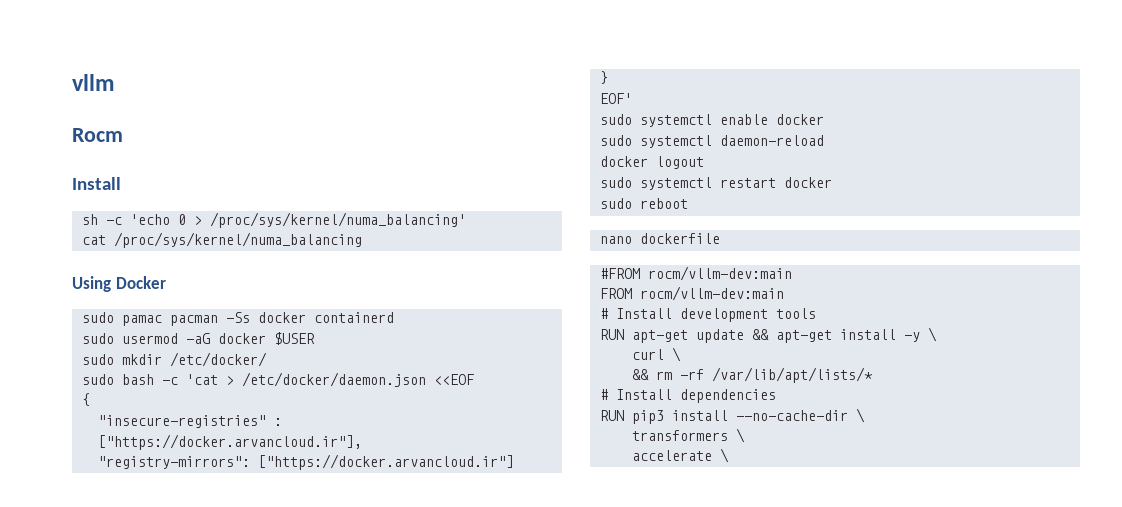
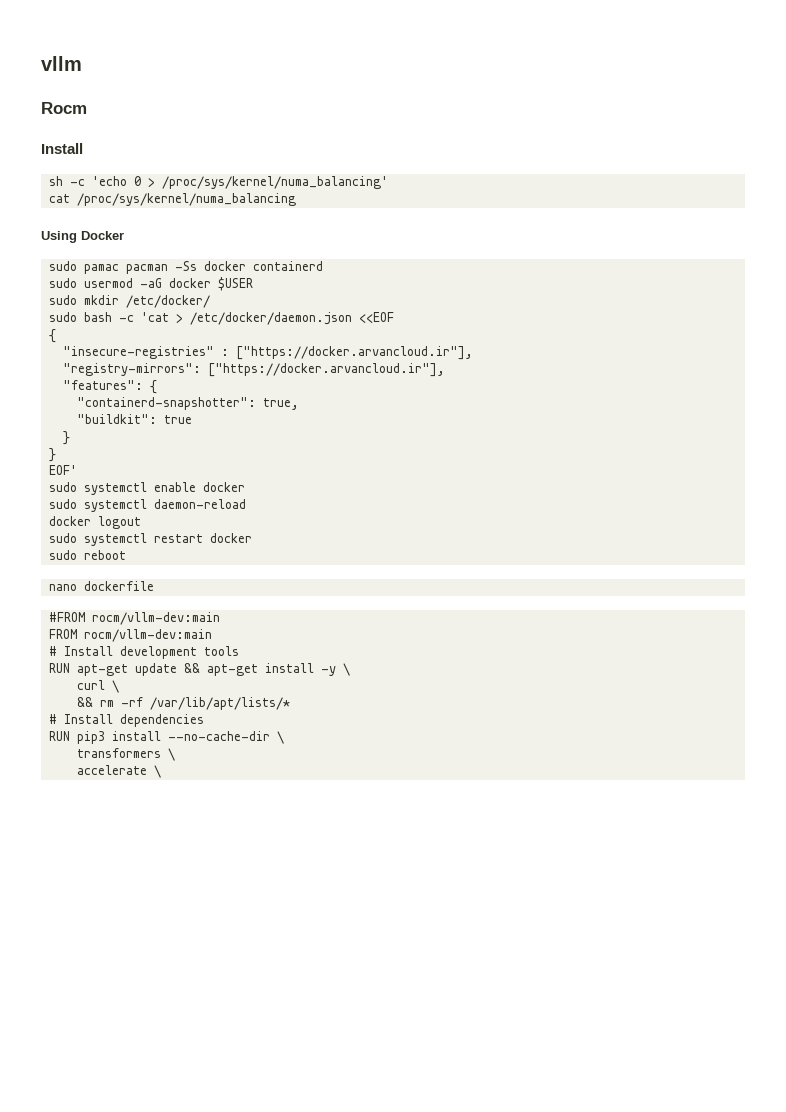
[258,454,515,470] ["https://docker.arvancloud.ir"] -> [207,363,445,377] [62,380,157,394] [76,397,299,410] [76,414,192,424] [62,431,70,445] ["https://docker.arvancloud.ir"], // "features": { // "containerd-snapshotter": true, // "buildkit": true // }

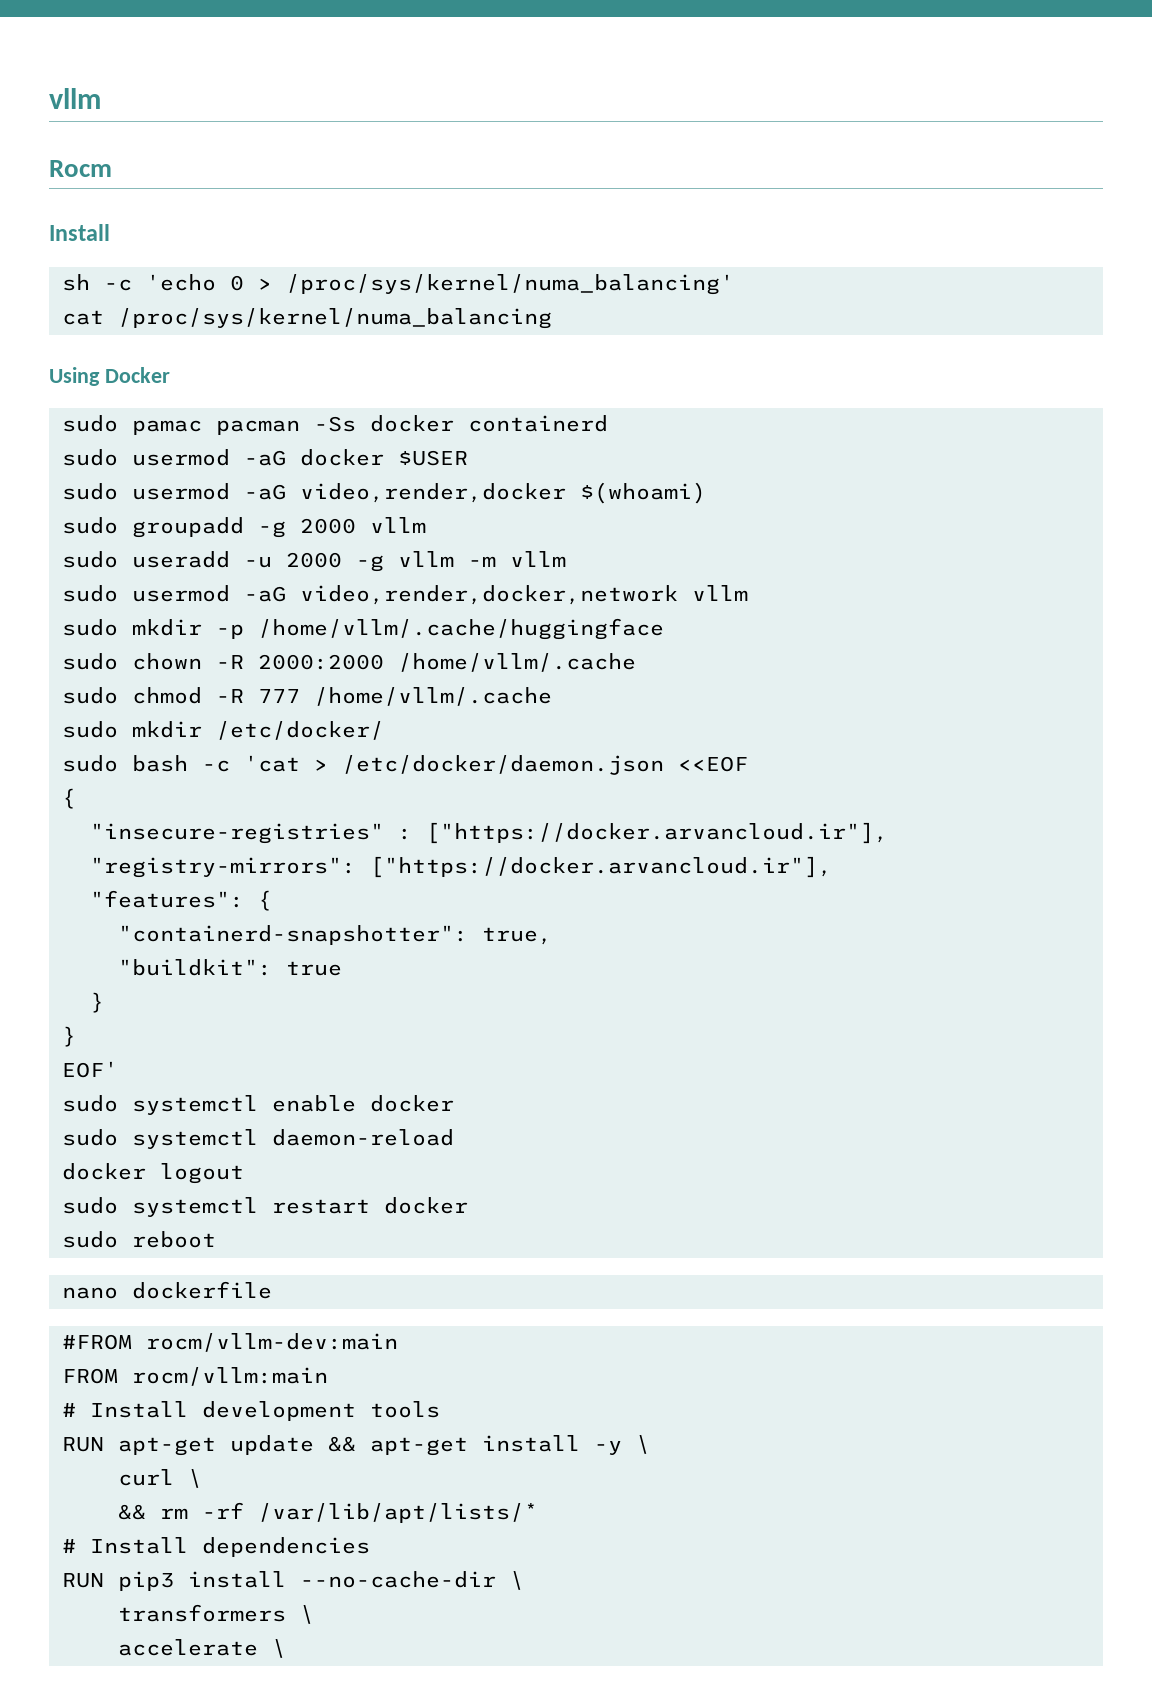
(253, 284) none -> [61,482,706,504] [61,517,426,538] [61,551,566,572] [61,585,748,605] [61,618,664,640] [61,653,636,672] [61,687,552,706] // sudo usermod -aG video,render,docker $(whoami) // sudo groupadd -g 2000 vllm // sudo useradd -u 2000 -g vllm -m vllm // sudo usermod -aG video,render,docker,network vllm // sudo mkdir -p /home/vllm/.cache/huggingface // sudo chown -R 2000:2000 /home/vllm/.cache // sudo chmod -R 777 /home/vllm/.cache
[83,629,212,642] rocm/vllm-dev:main -> [131,1367,328,1386] rocm/vllm:main

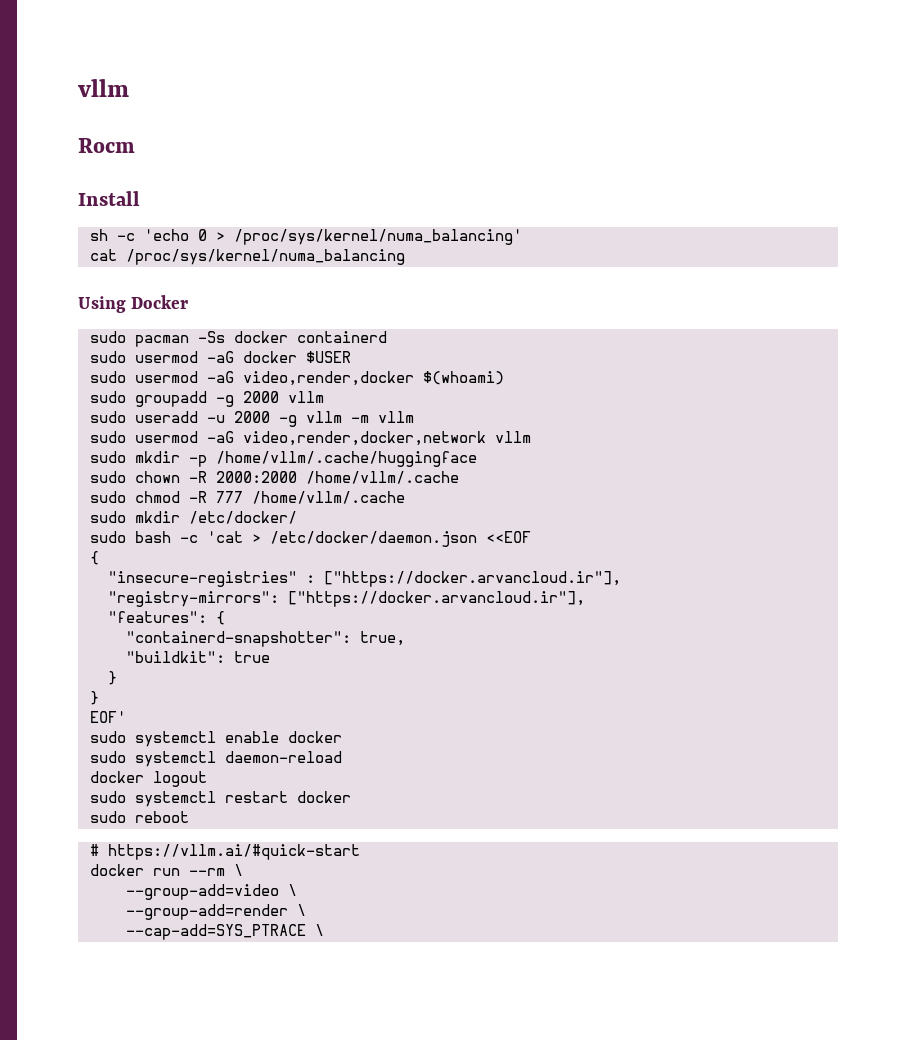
[131,420,202,435] pamac -> (126, 337) none
[61,1281,272,1299] [61,1333,398,1352] [61,1367,328,1386] [61,1401,440,1421] [61,1435,650,1456] [117,1469,202,1488] [117,1502,538,1523] [61,1537,370,1557] [61,1571,524,1591] [117,1604,314,1624] [117,1639,286,1658] nano dockerfile // #FROM rocm/vllm-dev:main // FROM rocm/vllm:main // # Install development tools // RUN apt-get update && apt-get install -y \ // curl \ // && rm -rf /var/lib/apt/lists/* // # Install dependencies // RUN pip3 install --no-cache-dir \ // transformers \ // accelerate \ -> [90,844,360,860] [90,864,243,876] [126,884,297,900] [126,904,306,920] [126,924,324,940] # https://vllm.ai/#quick-start // docker run --rm \ // --group-add=video \ // --group-add=render \ // --cap-add=SYS_PTRACE \

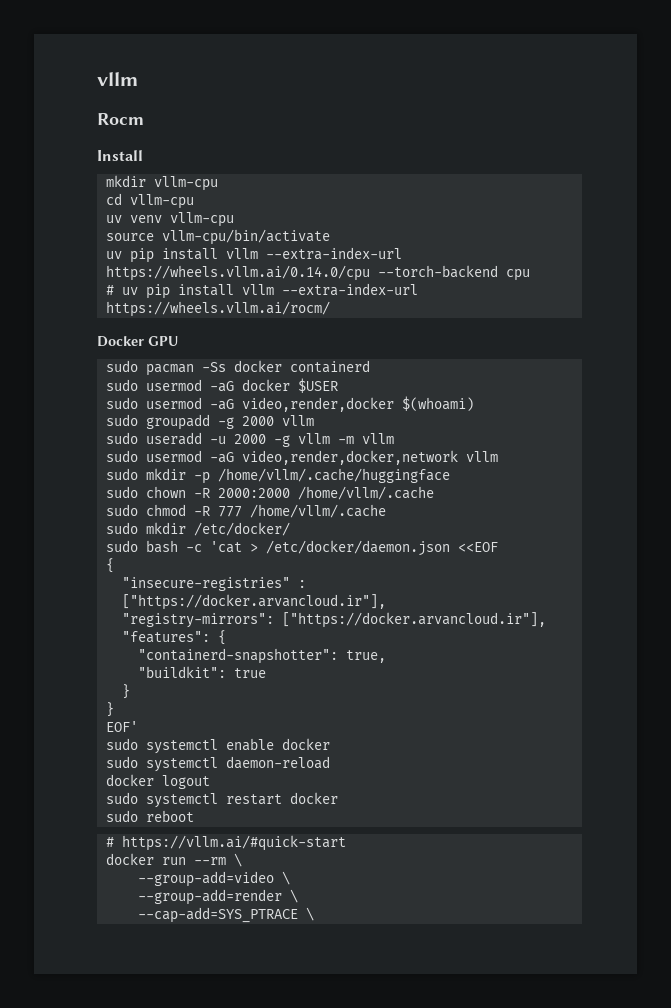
[90,229,522,245] [90,249,405,265] [78,296,126,313] sh -c 'echo 0 > /proc/sys/kernel/numa_balancing' // cat /proc/sys/kernel/numa_balancing // Using -> [105,175,218,191] [105,193,194,209] [105,212,234,227] [105,229,330,245] [105,247,402,263] [105,265,530,281] [105,283,418,299] [105,301,330,317] mkdir vllm-cpu // cd vllm-cpu // uv venv vllm-cpu // source vllm-cpu/bin/activate // uv pip install vllm --extra-index-url https://wheels.vllm.ai/0.14.0/cpu --torch-backend cpu // # uv pip install vllm --extra-index-url https://wheels.vllm.ai/rocm/ //
(189, 302) none -> [148,336,178,346] GPU

